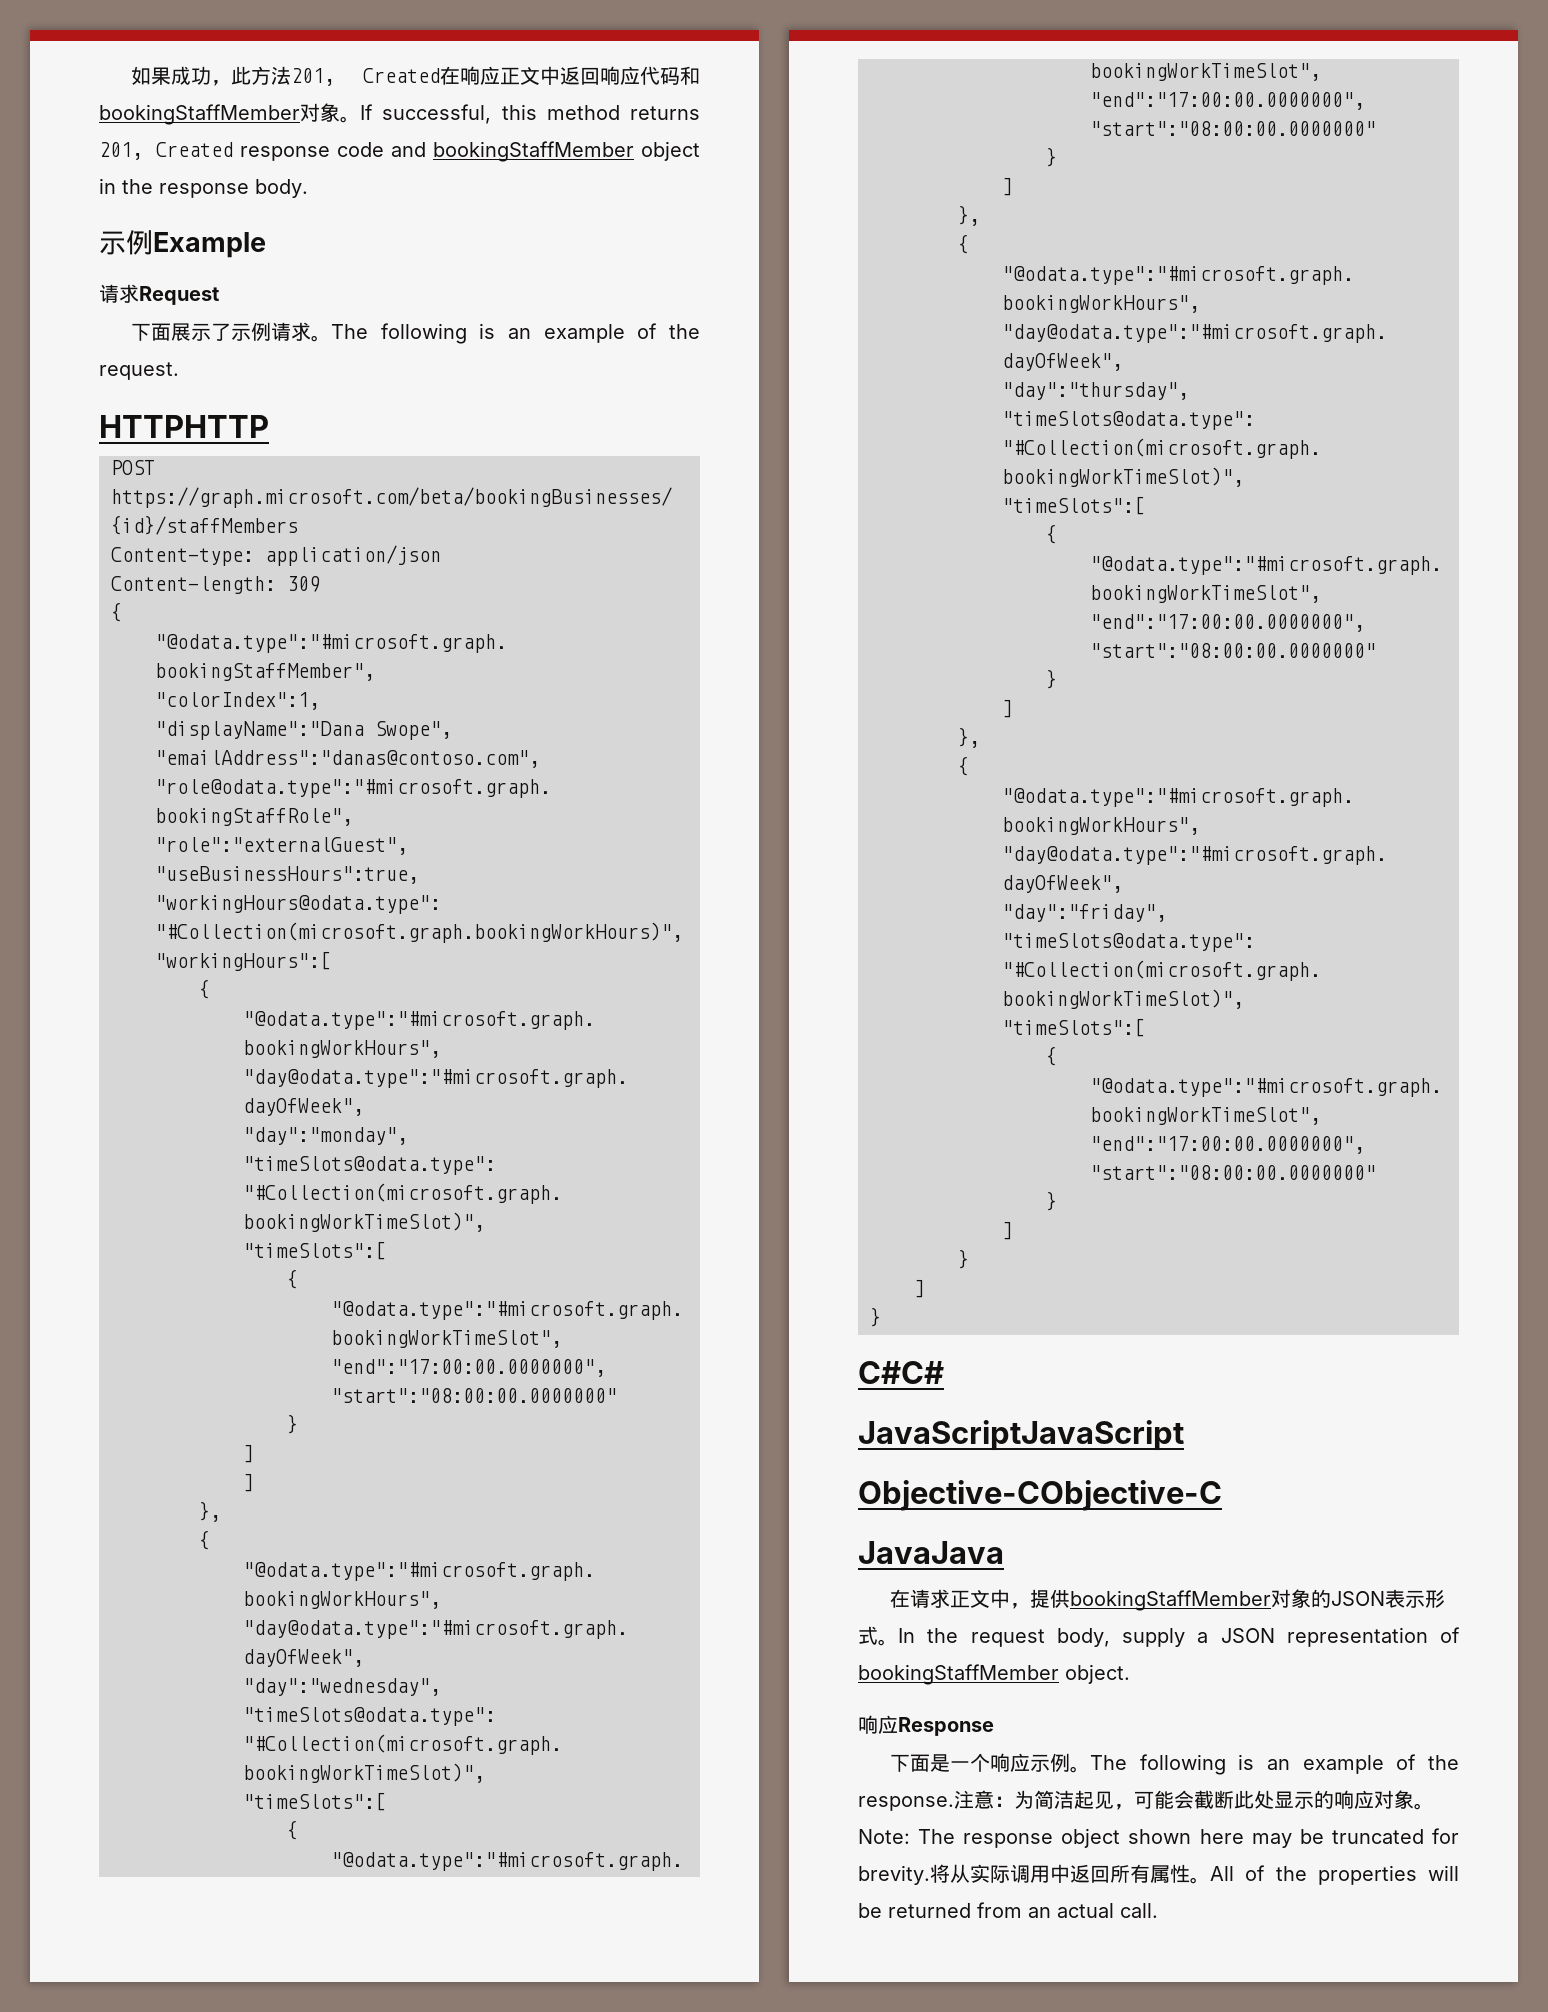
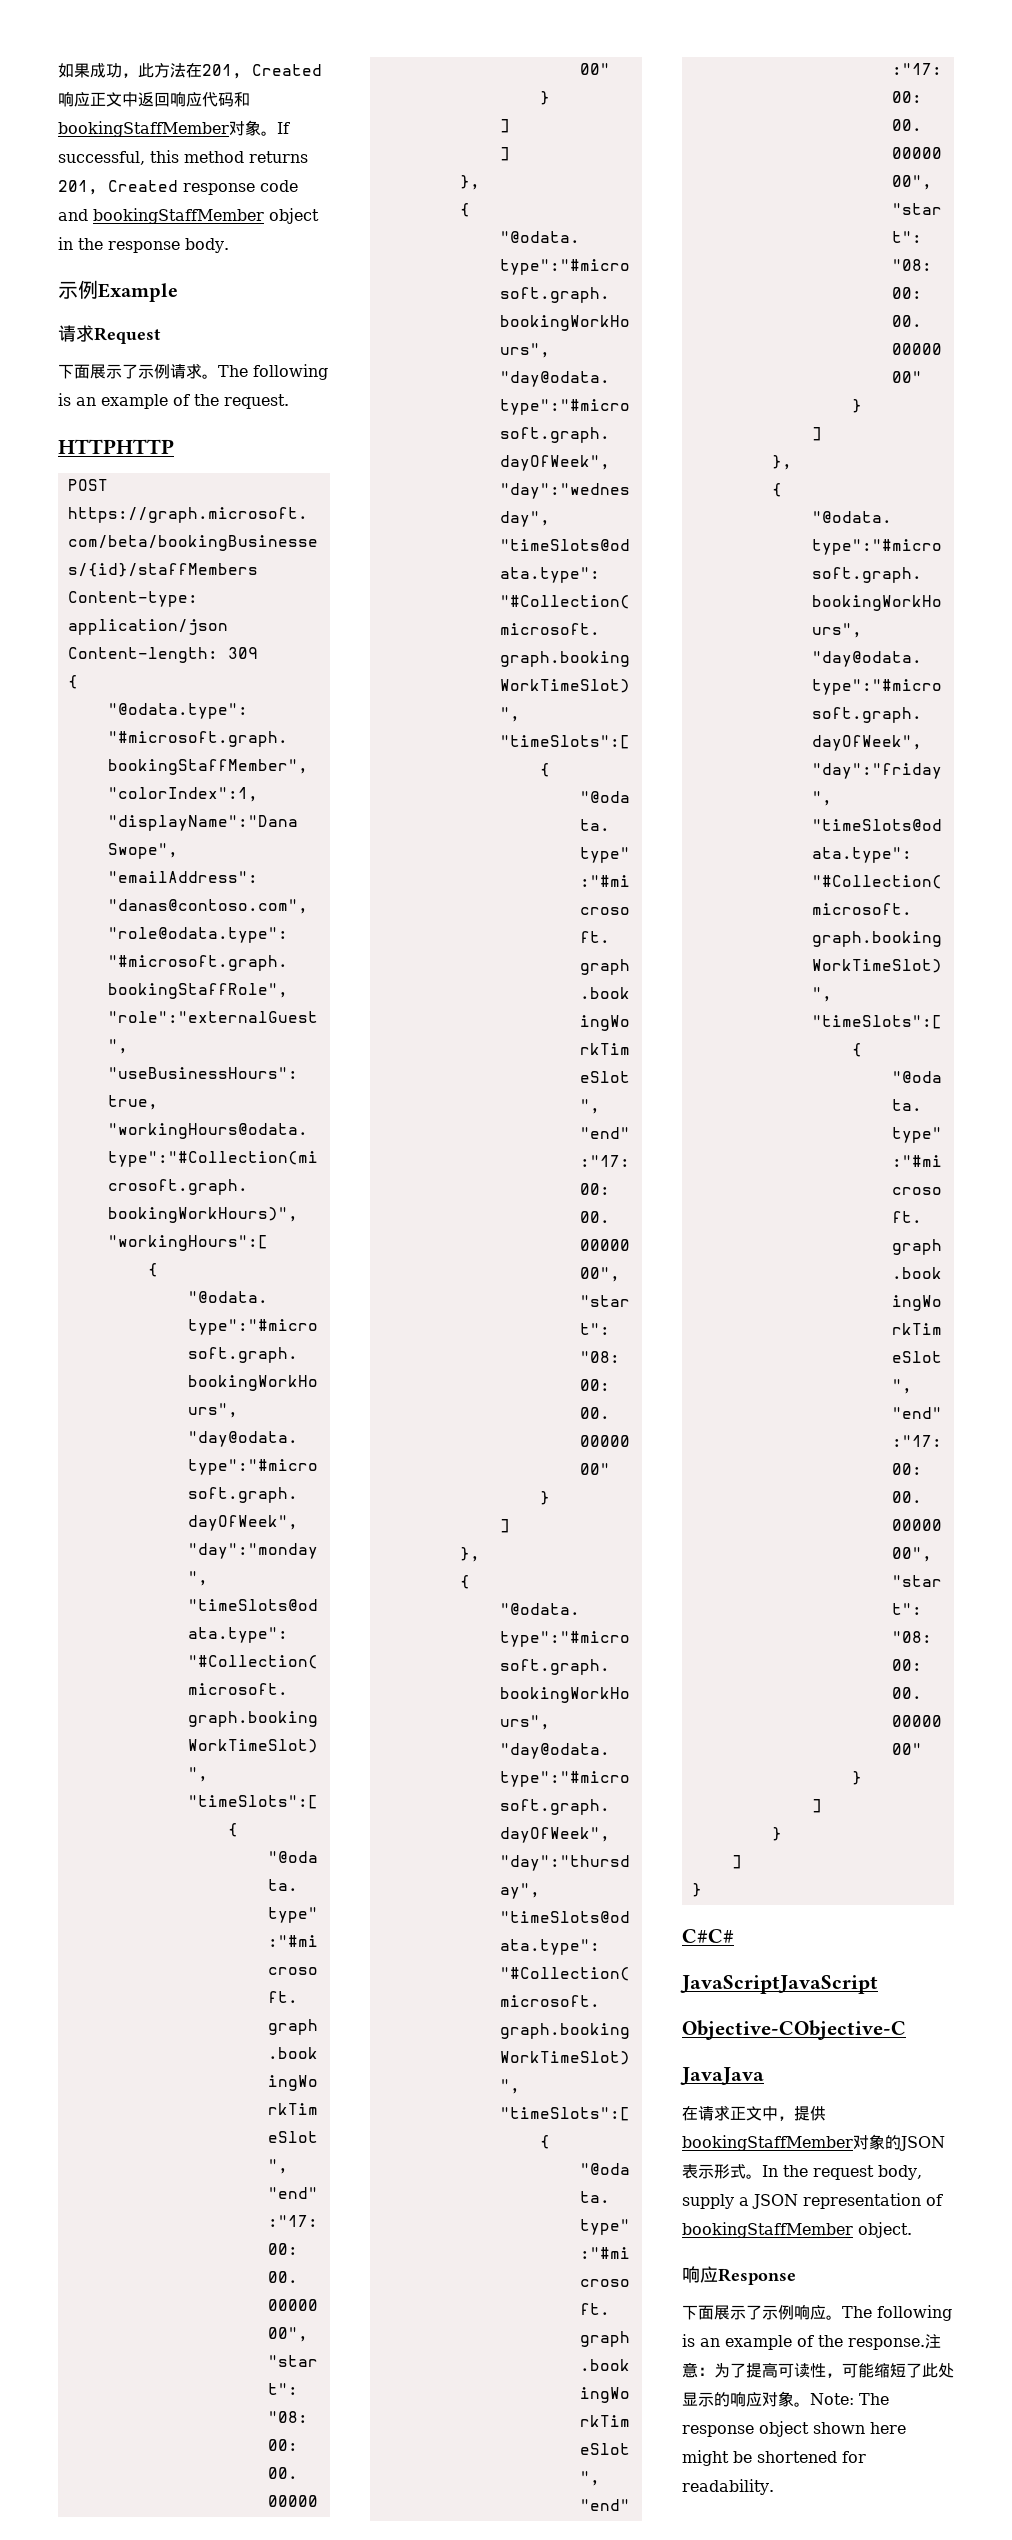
[291,66,460,86] 201, Created在 -> [186,63,322,79] 在201, Created
[930,1753,1071,1772] 是一个响应示例 -> [714,2304,826,2320] 展示了示例响应
[1034,1790,1234,1810] 简洁起见，可能会截断 -> [730,2362,922,2378] 了提高可读性，可能缩短了
[1251,1828,1459,1848] [858,1864,1459,1885] [858,1902,1158,1918] may be truncated for brevity.将从实际调用中返回所有属性。All of the properties will be returned from an actual call. -> [682,2450,866,2466] [682,2479,774,2495] might be shortened for readability.

